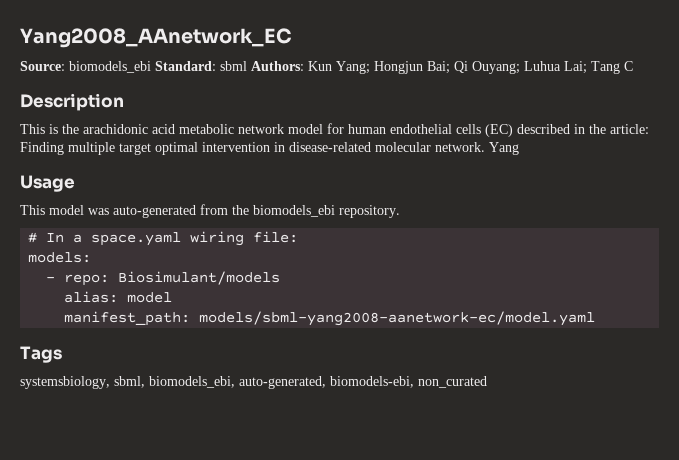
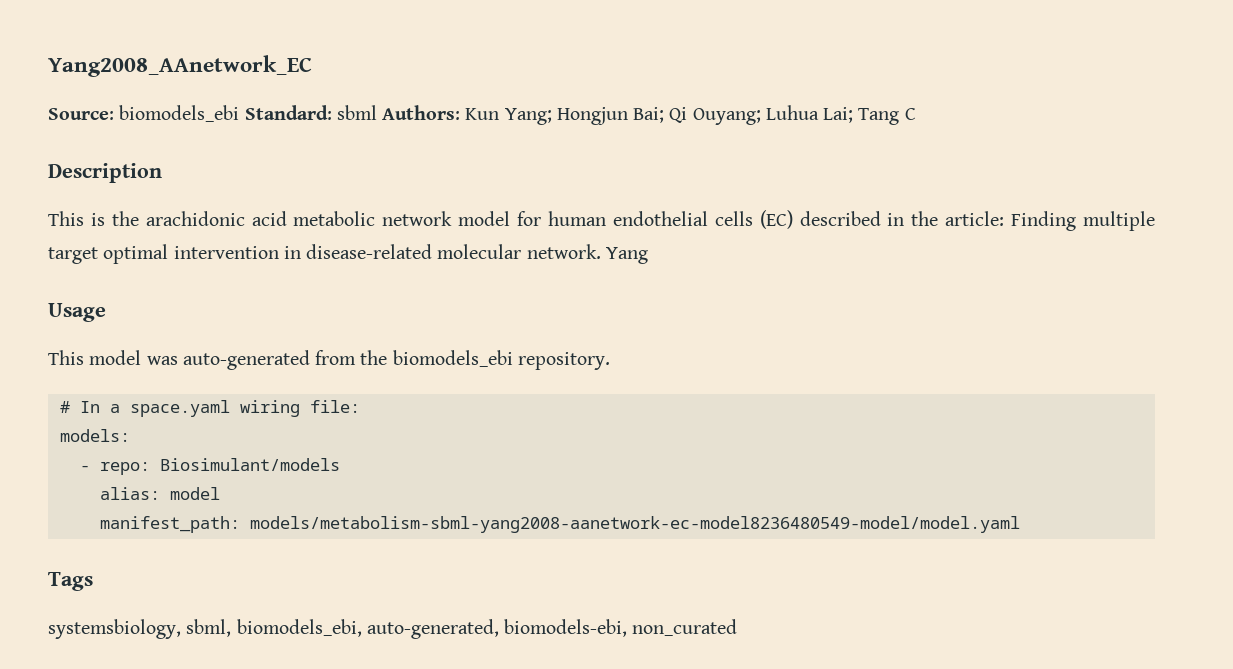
[199,311,596,326] models/sbml-yang2008-aanetwork-ec/model.yaml -> [249,516,1020,533] models/metabolism-sbml-yang2008-aanetwork-ec-model8236480549-model/model.yaml

